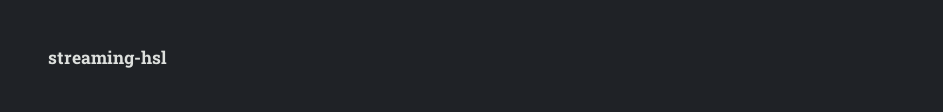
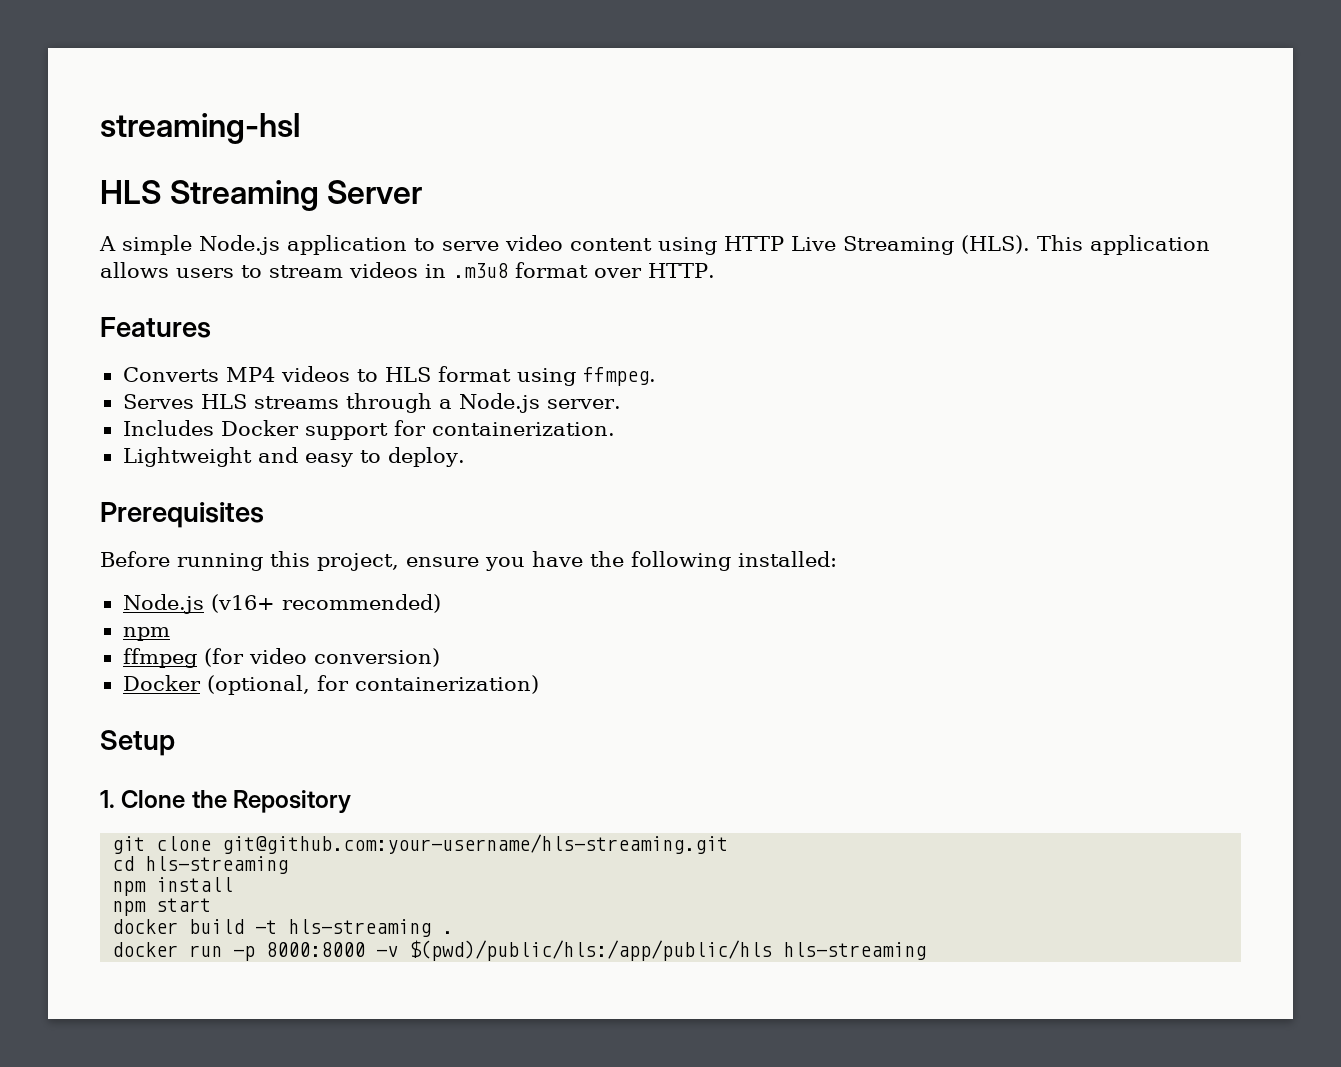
(167, 59) none -> [100,180,423,211] [99,235,1210,255] [100,262,715,278] [100,317,211,338] [122,366,656,386] [122,393,621,413] [122,420,615,440] [122,447,465,467] [100,502,264,528] [100,551,837,571] [122,594,441,614] [122,627,170,641] [122,648,440,668] [122,675,539,695] [100,730,175,756] [100,790,352,813] [112,834,729,854] [112,856,289,874] [112,877,234,896] [112,898,212,916] [112,919,454,937] [112,940,927,961] // HLS Streaming Server // A simple Node.js application to serve video content using HTTP Live Streaming (HLS). This application allows users to stream videos in .m3u8 format over HTTP. // Features // Converts MP4 videos to HLS format using ffmpeg. // Serves HLS streams through a Node.js server. // Includes Docker support for containerization. // Lightweight and easy to deploy. // Prerequisites // Before running this project, ensure you have the following installed: // Node.js (v16+ recommended) // npm // ffmpeg (for video conversion) // Docker (optional, for containerization) // Setup // 1. Clone the Repository // git clone git@github.com:your-username/hls-streaming.git // cd hls-streaming // npm install // npm start // docker build -t hls-streaming . // docker run -p 8000:8000 -v $(pwd)/public/hls:/app/public/hls hls-streaming

